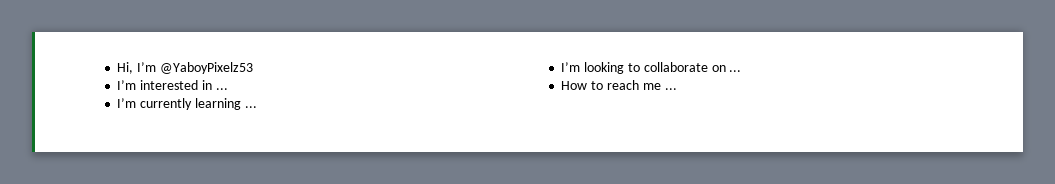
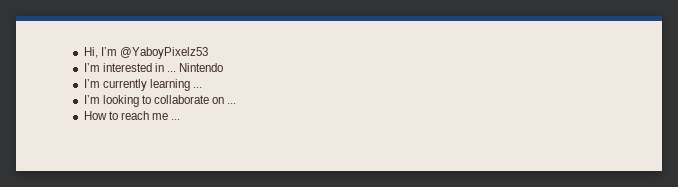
(228, 89) none -> [179,63,224,72] Nintendo

